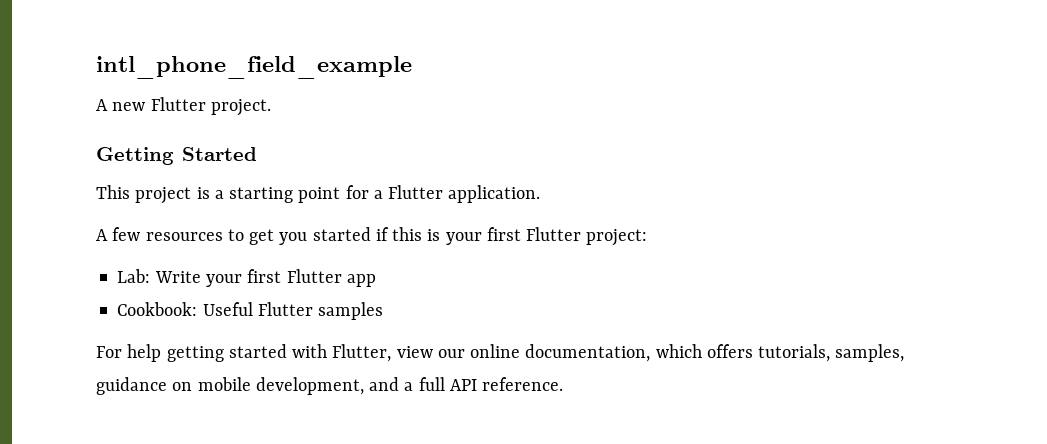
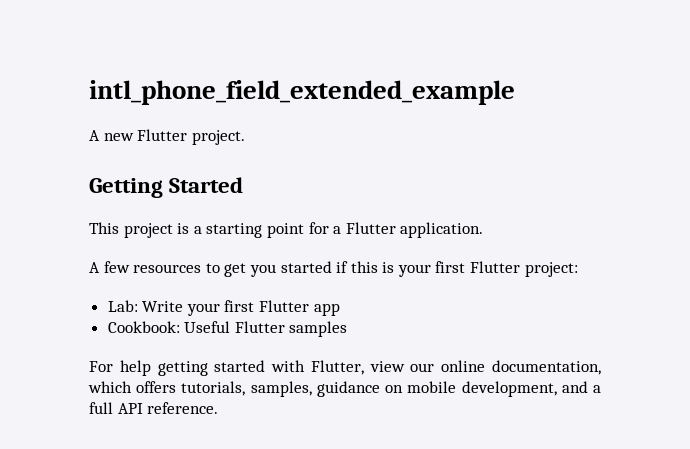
[96,56,412,79] intl_phone_field_example -> [89,80,515,105] intl_phone_field_extended_example

